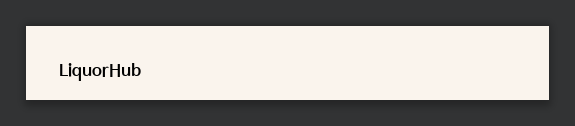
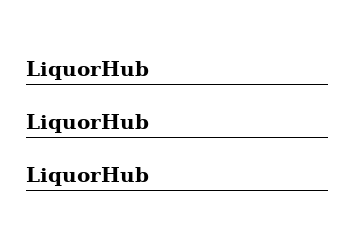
[59,63,141,81] LiquorHub -> [26,61,149,80] [26,114,149,133] [26,167,149,186] LiquorHub // LiquorHub // LiquorHub

